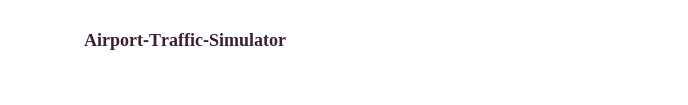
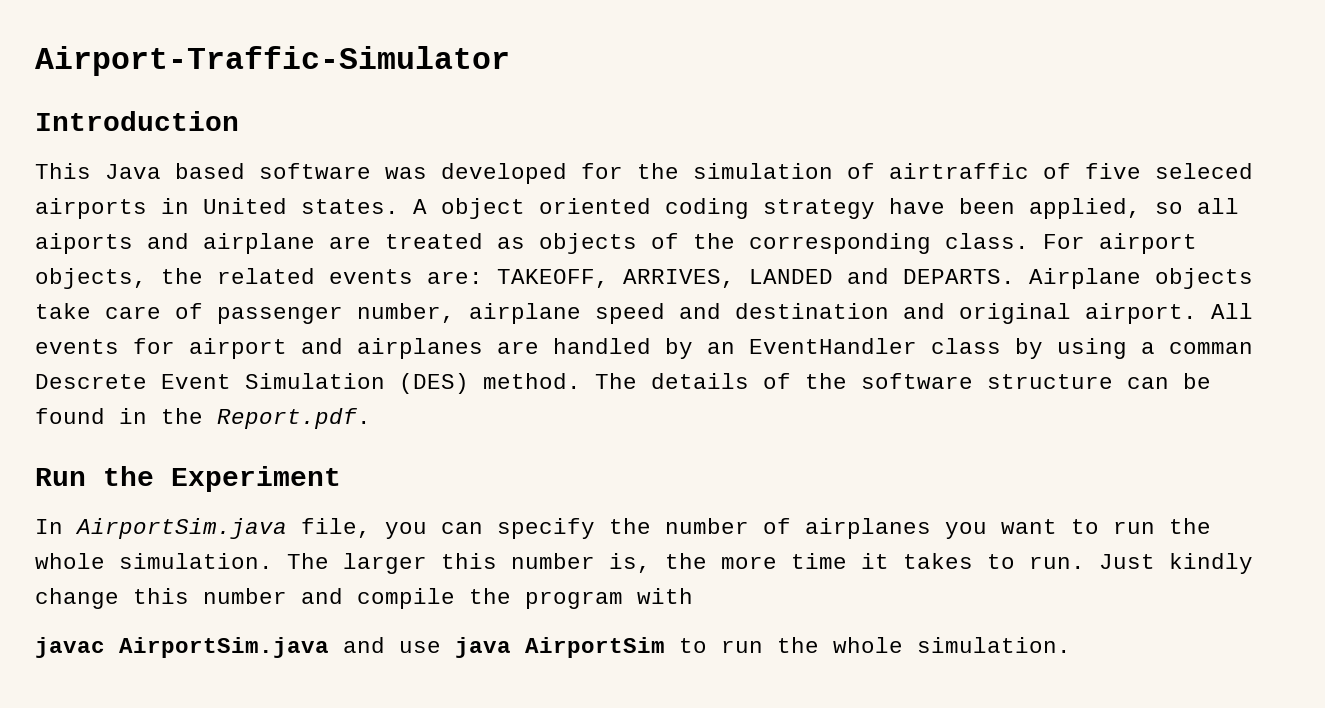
(286, 41) none -> [35,111,239,131] [35,163,1253,184] [35,198,1239,219] [35,233,1197,254] [35,268,1253,289] [35,303,1253,324] [35,338,1253,359] [35,373,1211,394] [35,408,371,429] [35,466,341,492] [35,518,1211,539] [35,553,1253,574] [35,588,693,609] [35,637,1071,658] // Introduction // This Java based software was developed for the simulation of airtraffic of five seleced airports in United states. A object oriented coding strategy have been applied, so all aiports and airplane are treated as objects of the corresponding class. For airport objects, the related events are: TAKEOFF, ARRIVES, LANDED and DEPARTS. Airplane objects take care of passenger number, airplane speed and destination and original airport. All events for airport and airplanes are handled by an EventHandler class by using a comman Descrete Event Simulation (DES) method. The details of the software structure can be found in the Report.pdf. // Run the Experiment // In AirportSim.java file, you can specify the number of airplanes you want to run the whole simulation. The larger this number is, the more time it takes to run. Just kindly change this number and compile the program with // javac AirportSim.java and use java AirportSim to run the whole simulation.

